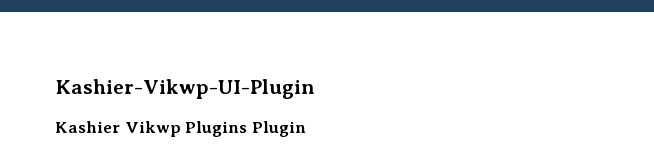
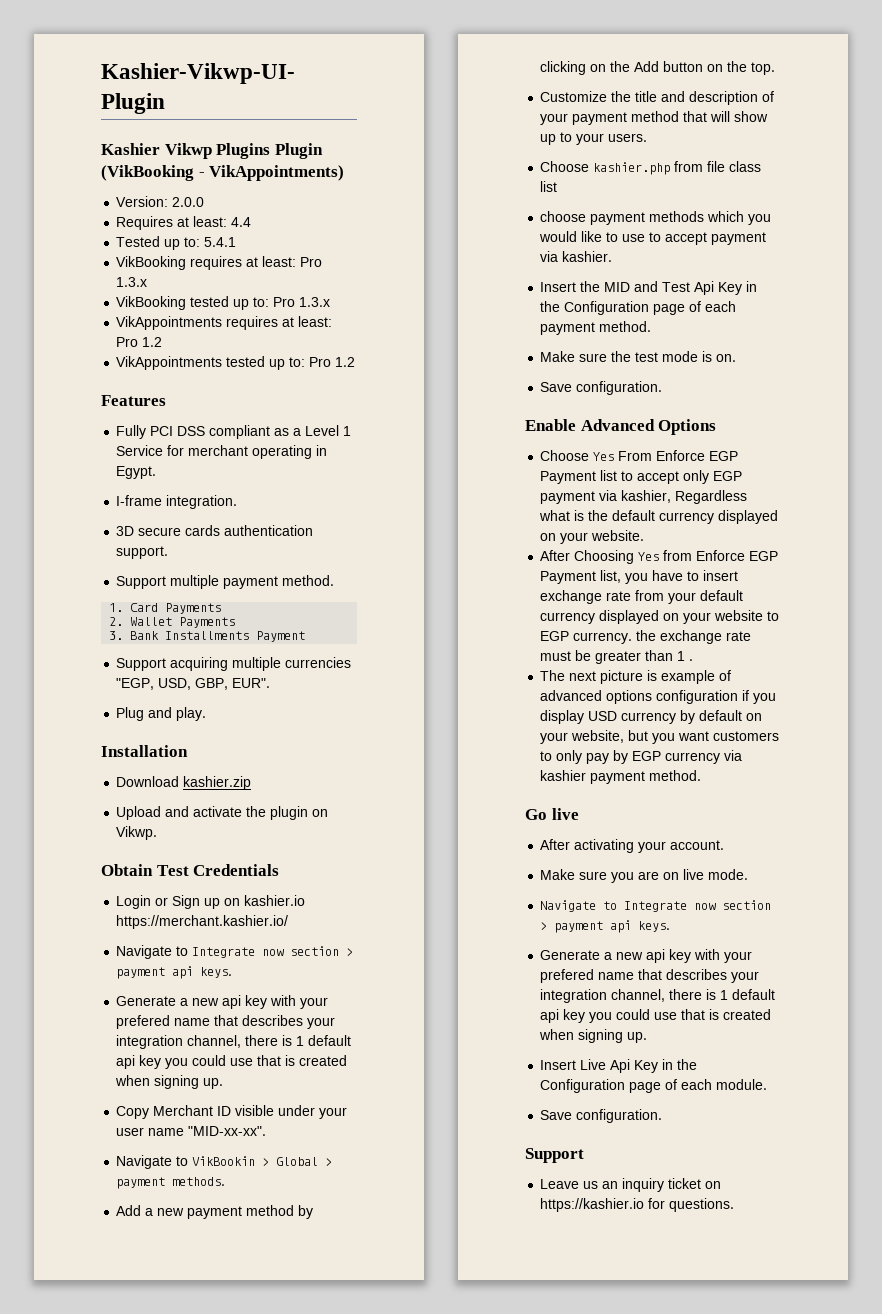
(306, 129) none -> [101,165,345,181] [116,196,205,207] [116,216,252,230] [116,236,237,250] [116,256,323,270] [116,277,148,287] [116,296,331,310] [116,316,333,330] [116,337,163,347] [116,356,356,370] [101,395,166,406] [116,425,352,439] [116,445,328,459] [116,466,157,479] [116,495,238,509] [116,525,314,536] [116,546,169,559] [116,575,335,589] [109,603,222,614] [109,617,236,628] [109,631,306,642] [116,657,352,671] [116,678,271,690] [116,707,207,721] [101,745,188,757] [116,776,252,790] [116,806,329,820] [116,826,158,840] [101,864,280,876] [116,895,306,909] [116,915,289,929] [116,945,354,959] [116,966,233,979] [116,995,329,1009] [116,1015,336,1029] [116,1035,352,1049] [116,1055,348,1069] [115,1075,224,1089] [116,1105,348,1119] [116,1126,267,1136] [116,1155,333,1169] [116,1177,226,1189] [116,1205,314,1219] [540,61,776,75] [540,91,775,105] [540,111,769,125] [540,132,648,145] [540,161,762,175] [540,181,558,192] [540,211,772,225] [539,231,767,245] [540,251,613,262] [540,281,758,295] [540,301,737,315] [540,321,652,335] [540,351,737,362] [540,381,663,395] [525,419,717,435] [540,450,739,461] [540,470,743,484] [540,490,748,504] [539,510,779,524] [540,530,645,544] [540,550,779,564] [540,570,739,584] [540,590,744,604] [540,610,780,624] [540,630,752,644] [540,650,694,664] [540,670,732,684] [540,690,777,704] [540,710,763,724] [540,730,780,744] [540,750,743,764] [540,770,702,784] [525,808,579,820] [540,839,725,853] [540,869,749,883] [540,900,772,912] [540,920,671,933] [540,949,753,963] [540,969,760,983] [540,989,776,1003] [540,1009,772,1023] [539,1029,648,1043] [540,1059,698,1073] [540,1079,768,1093] [540,1109,663,1123] [525,1148,584,1163] [540,1178,722,1192] [540,1198,735,1212] (VikBooking - VikAppointments) // Version: 2.0.0 // Requires at least: 4.4 // Tested up to: 5.4.1 // VikBooking requires at least: Pro 1.3.x // VikBooking tested up to: Pro 1.3.x // VikAppointments requires at least: Pro 1.2 // VikAppointments tested up to: Pro 1.2 // Features // Fully PCI DSS compliant as a Level 1 Service for merchant operating in Egypt. // I-frame integration. // 3D secure cards authentication support. // Support multiple payment method. // 1. Card Payments // 2. Wallet Payments // 3. Bank Installments Payment // Support acquiring multiple currencies "EGP, USD, GBP, EUR". // Plug and play. // Installation // Download kashier.zip // Upload and activate the plugin on Vikwp. // Obtain Test Credentials // Login or Sign up on kashier.io https://merchant.kashier.io/ // Navigate to Integrate now section > payment api keys. // Generate a new api key with your prefered name that describes your integration channel, there is 1 default api key you could use that is created when signing up. // Copy Merchant ID visible under your user name "MID-xx-xx". // Navigate to VikBookin > Global > payment methods. // Add a new payment method by clicking on the Add button on the top. // Customize the title and description of your payment method that will show up to your users. // Choose kashier.php from file class list // choose payment methods which you would like to use to accept payment via kashier. // Insert the MID and Test Api Key in the Configuration page of each payment method. // Make sure the test mode is on. // Save configuration. // Enable Advanced Options // Choose Yes From Enforce EGP Payment list to accept only EGP payment via kashier, Regardless what is the default currency displayed on your website. // After Choosing Yes from Enforce EGP Payment list, you have to insert exchange rate from your default currency displayed on your website to EGP currency. the exchange rate must be greater than 1 . // The next picture is example of advanced options configuration if you display USD currency by default on your website, but you want customers to only pay by EGP currency via kashier payment method. // Go live // After activating your account. // Make sure you are on live mode. // Navigate to Integrate now section > payment api keys. // Generate a new api key with your prefered name that describes your integration channel, there is 1 default api key you could use that is created when signing up. // Insert Live Api Key in the Configuration page of each module. // Save configuration. // Support // Leave us an inquiry ticket on https://kashier.io for questions.

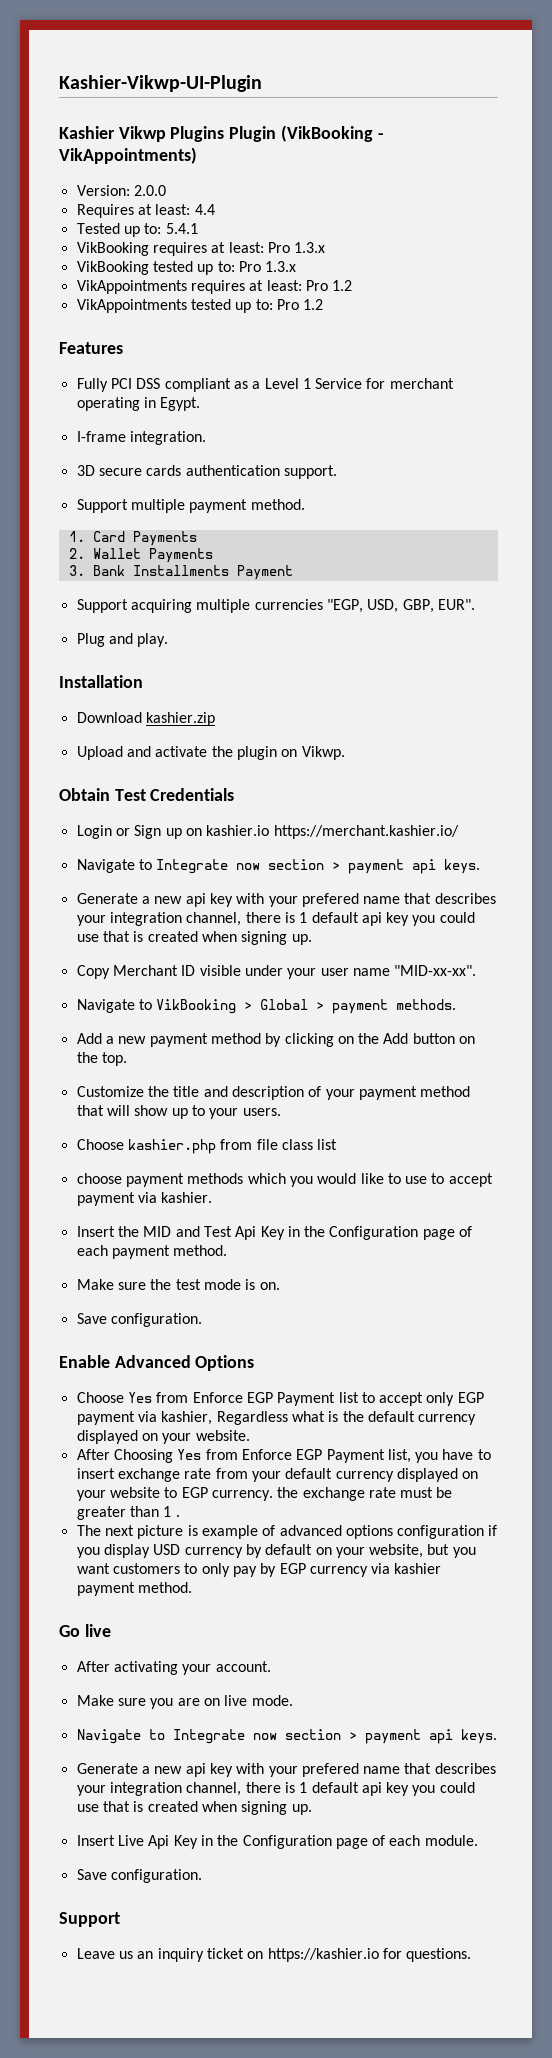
[192,1156,256,1166] VikBookin -> [156,999,237,1014] VikBooking
[618,451,653,461] From -> [156,1392,189,1403] from

